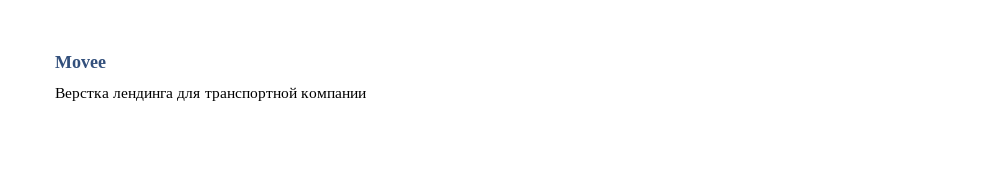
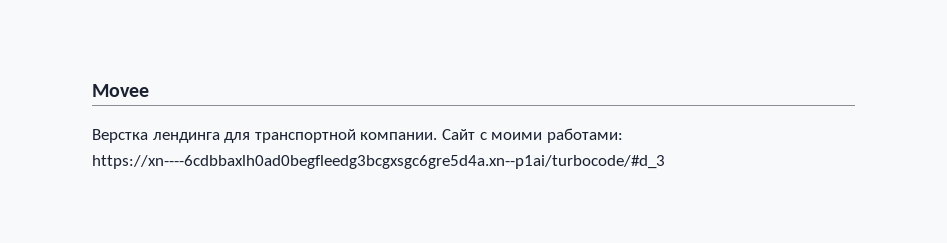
[300,91,366,98] компании -> [360,128,623,143] [92,155,665,169] компании. Сайт с моими работами: https://xn----6cdbbaxlh0ad0begfleedg3bcgxsgc6gre5d4a.xn--p1ai/turbocode/#d_3

